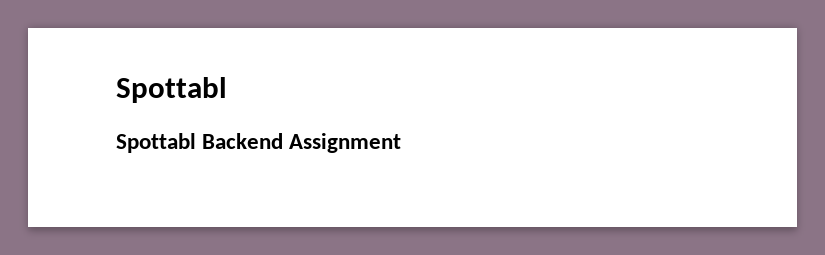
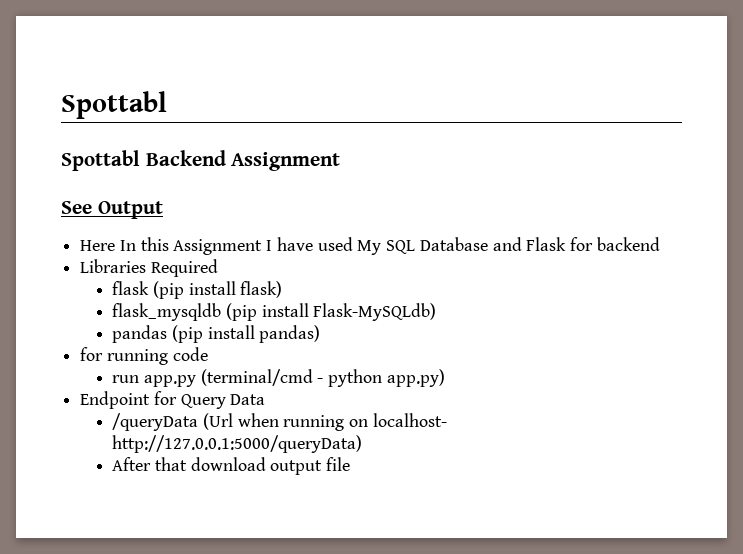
(402, 143) none -> [61,201,163,219] [80,237,660,255] [80,259,218,277] [112,281,283,299] [112,303,437,321] [112,325,321,343] [80,347,208,365] [112,369,445,387] [80,391,266,409] [112,413,447,431] [112,435,363,453] [112,457,351,475] // See Output // Here In this Assignment I have used My SQL Database and Flask for backend // Libraries Required // flask (pip install flask) // flask_mysqldb (pip install Flask-MySQLdb) // pandas (pip install pandas) // for running code // run app.py (terminal/cmd - python app.py) // Endpoint for Query Data // /queryData (Url when running on localhost- http://127.0.0.1:5000/queryData) // After that download output file

